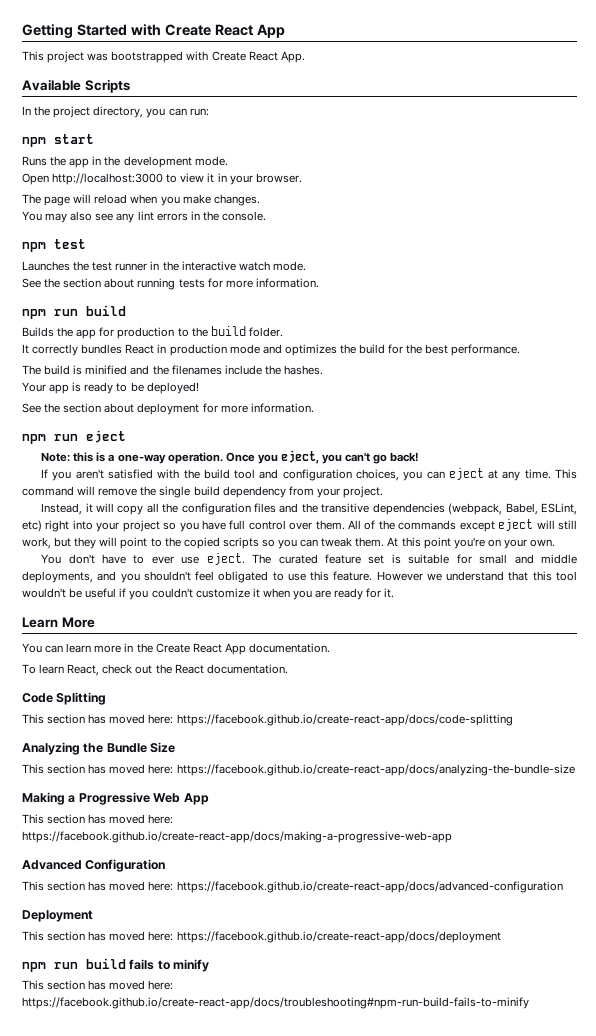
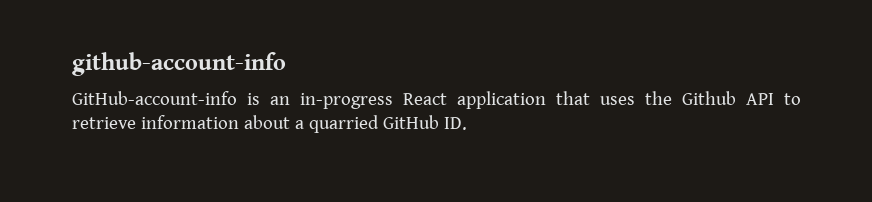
[22,24,285,39] [22,51,305,63] [22,79,130,93] [22,106,209,118] [22,134,94,147] [22,156,228,168] [22,173,302,185] [22,194,260,206] [22,211,266,223] [22,239,86,252] [22,261,306,271] [22,278,319,290] [22,305,126,319] [22,326,283,339] [22,344,521,356] [22,365,323,375] [22,382,199,394] [22,403,314,415] [22,430,126,444] [41,450,420,464] [41,468,577,481] [22,486,383,498] [41,503,577,515] [22,519,578,532] [22,537,556,549] [41,553,578,565] [22,571,577,583] [22,588,395,600] [22,617,95,628] [22,643,330,655] [22,664,288,676] [22,692,107,705] [22,714,513,726] [22,742,176,755] [22,764,575,776] [22,792,209,805] [22,814,174,824] [22,831,452,843] [22,859,166,872] [22,881,563,893] [22,910,93,922] [22,931,501,943] [22,958,210,972] [22,980,174,990] [22,997,529,1009] Getting Started with Create React App // This project was bootstrapped with Create React App. // Available Scripts // In the project directory, you can run: // npm start // Runs the app in the development mode. // Open http://localhost:3000 to view it in your browser. // The page will reload when you make changes. // You may also see any lint errors in the console. // npm test // Launches the test runner in the interactive watch mode. // See the section about running tests for more information. // npm run build // Builds the app for production to the build folder. // It correctly bundles React in production mode and optimizes the build for the best performance. // The build is minified and the filenames include the hashes. // Your app is ready to be deployed! // See the section about deployment for more information. // npm run eject // Note: this is a one-way operation. Once you eject, you can't go back! // If you aren't satisfied with the build tool and configuration choices, you can eject at any time. This command will remove the single build dependency from your project. // Instead, it will copy all the configuration files and the transitive dependencies (webpack, Babel, ESLint, etc) right into your project so you have full control over them. All of the commands except eject will still work, but they will point to the copied scripts so you can tweak them. At this point you're on your own. // You don't have to ever use eject. The curated feature set is suitable for small and middle deployments, and you shouldn't feel obligated to use this feature. However we understand that this tool wouldn't be useful if you couldn't customize it when you are ready for it. // Learn More // You can learn more in the Create React App documentation. // To learn React, check out the React documentation. // Code Splitting // This section has moved here: https://facebook.github.io/create-react-app/docs/code-splitting // Analyzing the Bundle Size // This section has moved here: https://facebook.github.io/create-react-app/docs/analyzing-the-bundle-size // Making a Progressive Web App // This section has moved here: https://facebook.github.io/create-react-app/docs/making-a-progressive-web-app // Advanced Configuration // This section has moved here: https://facebook.github.io/create-react-app/docs/advanced-configuration // Deployment // This section has moved here: https://facebook.github.io/create-react-app/docs/deployment // npm run build fails to minify // This section has moved here: https://facebook.github.io/create-react-app/docs/troubleshooting#npm-run-build-fails-to-minify -> [72,52,286,76] [72,91,801,109] [72,115,467,133] github-account-info // GitHub-account-info is an in-progress React application that uses the Github API to retrieve information about a quarried GitHub ID.

